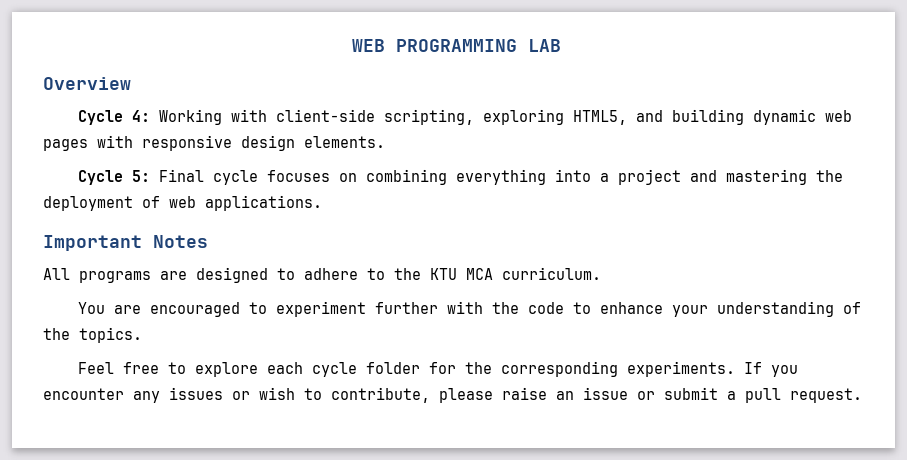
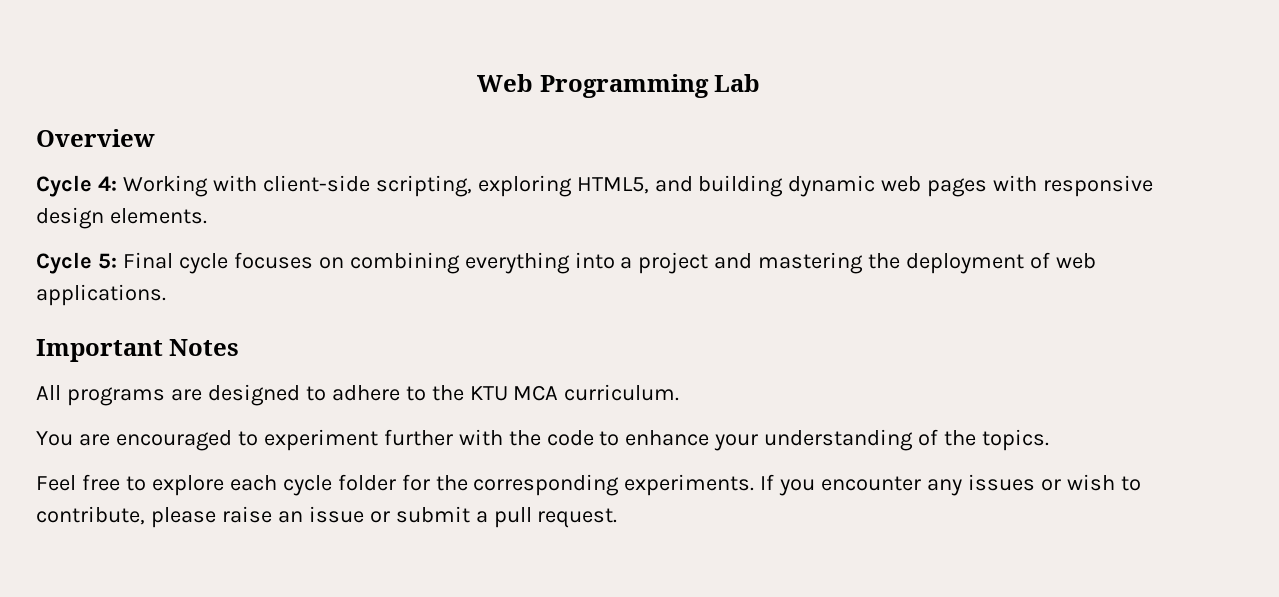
[352,39,561,52] WEB PROGRAMMING LAB -> [477,74,760,98] Web Programming Lab

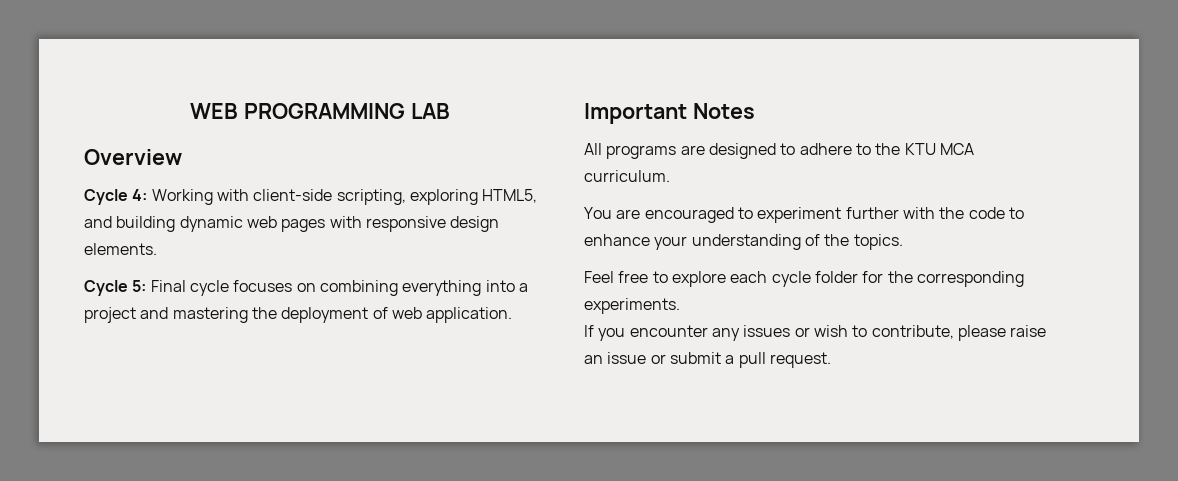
[477,74,760,98] Web Programming Lab -> [190,103,450,119] WEB PROGRAMMING LAB
[36,284,166,306] applications. -> [426,307,513,323] application.
(755, 485) none -> (680, 306) //

